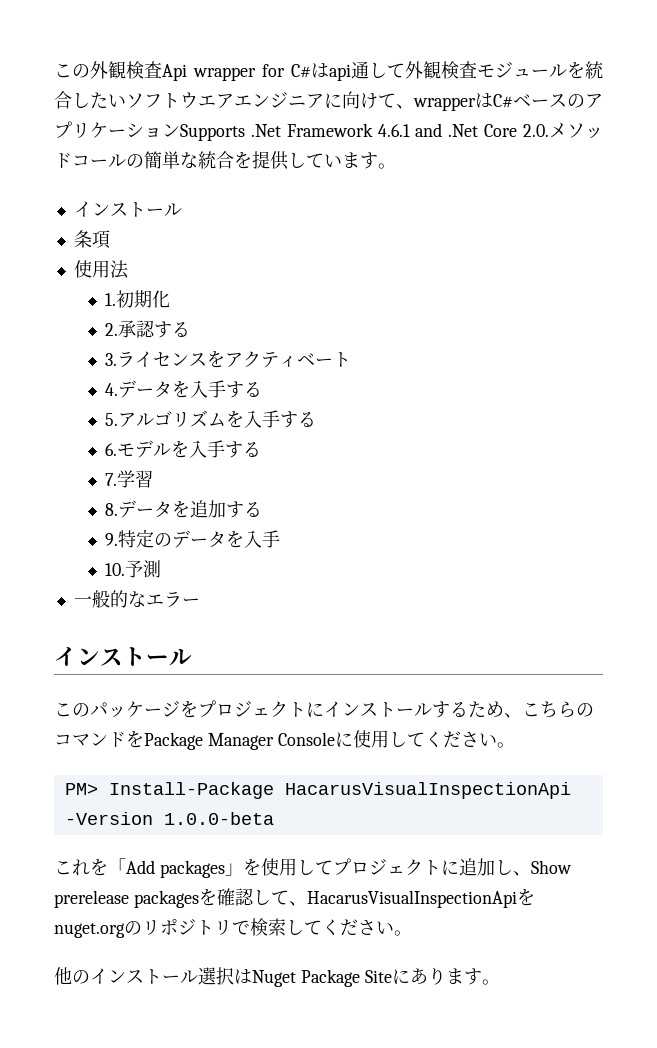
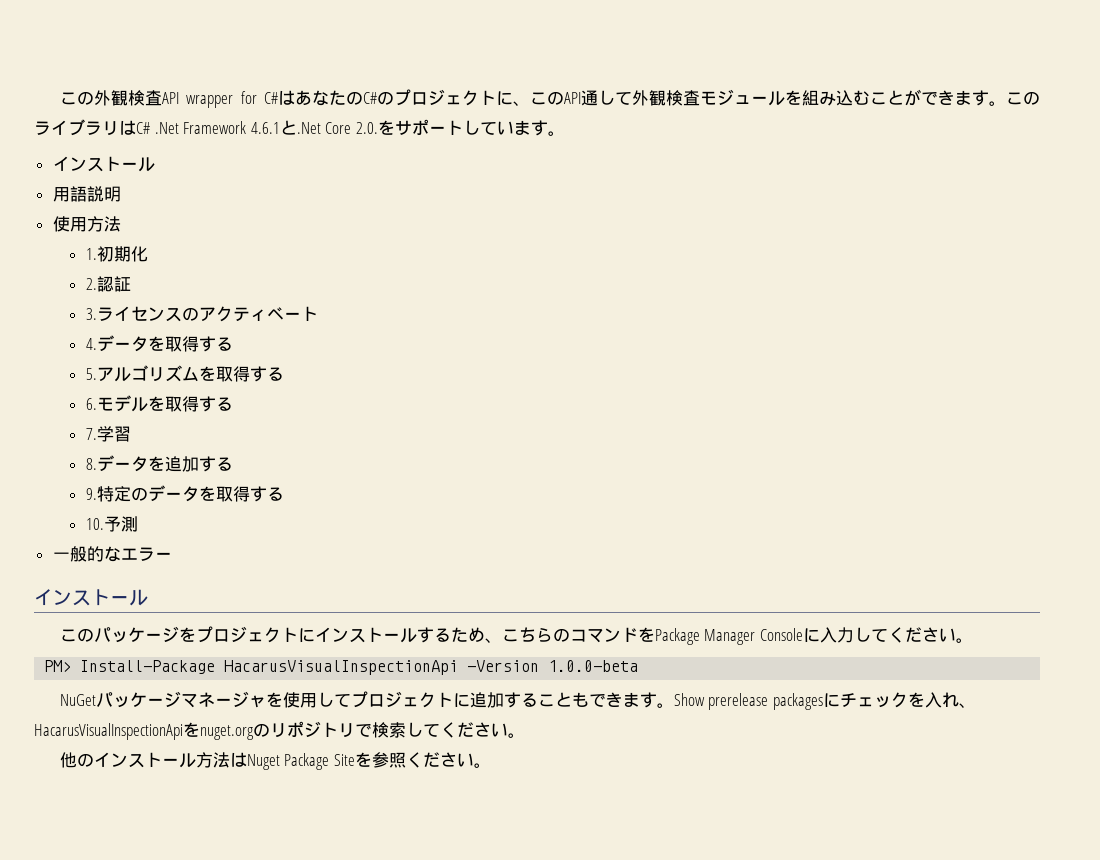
[162,64,187,81] Api -> [161,92,179,104] API
[329,64,351,81] api -> [295,89,581,106] あなたのC#のプロジェクトに、このAPI
[585,61,603,79] [54,91,603,111] [54,121,245,141] 統合したいソフトウエアエンジニアに向けて、wrapperはC#ベースのアプリケーションSupports -> [802,89,1040,106] [34,119,150,136] 組み込むことができます。このライブラリはC#
[415,123,443,137] and -> [279,120,297,135] と
[548,123,603,139] [54,151,289,170] メソッドコールの簡単な統合を提供 -> [377,119,463,135] をサポート
[73,230,110,249] [73,260,110,278] 条項 // 使用 -> [52,186,121,202] [52,216,104,232] 用語説明 // 使用方
[117,320,190,338] 承認する -> [96,276,131,292] 認証
[206,350,225,368] を -> [181,307,199,321] の
[189,380,226,398] 入手 -> [164,336,199,352] 取得
[243,410,280,428] 入手 -> [215,366,250,382] 取得
[188,440,225,458] 入手 -> [164,396,199,412] 取得
[243,530,280,548] 入手 -> [215,486,284,502] 取得する
[352,730,389,748] 使用 -> [820,627,855,643] 入力
[54,858,243,878] これを「Add packages」 -> [59,691,266,708] NuGetパッケージマネージャ
[494,859,572,876] [54,888,289,908] し、Show prerelease packagesを確認して -> [503,692,960,710] することもできます。Show prerelease packagesにチェックを入れ
[198,967,234,985] 選択 -> [195,752,230,768] 方法
[391,967,482,985] にあります -> [355,752,475,768] を参照ください

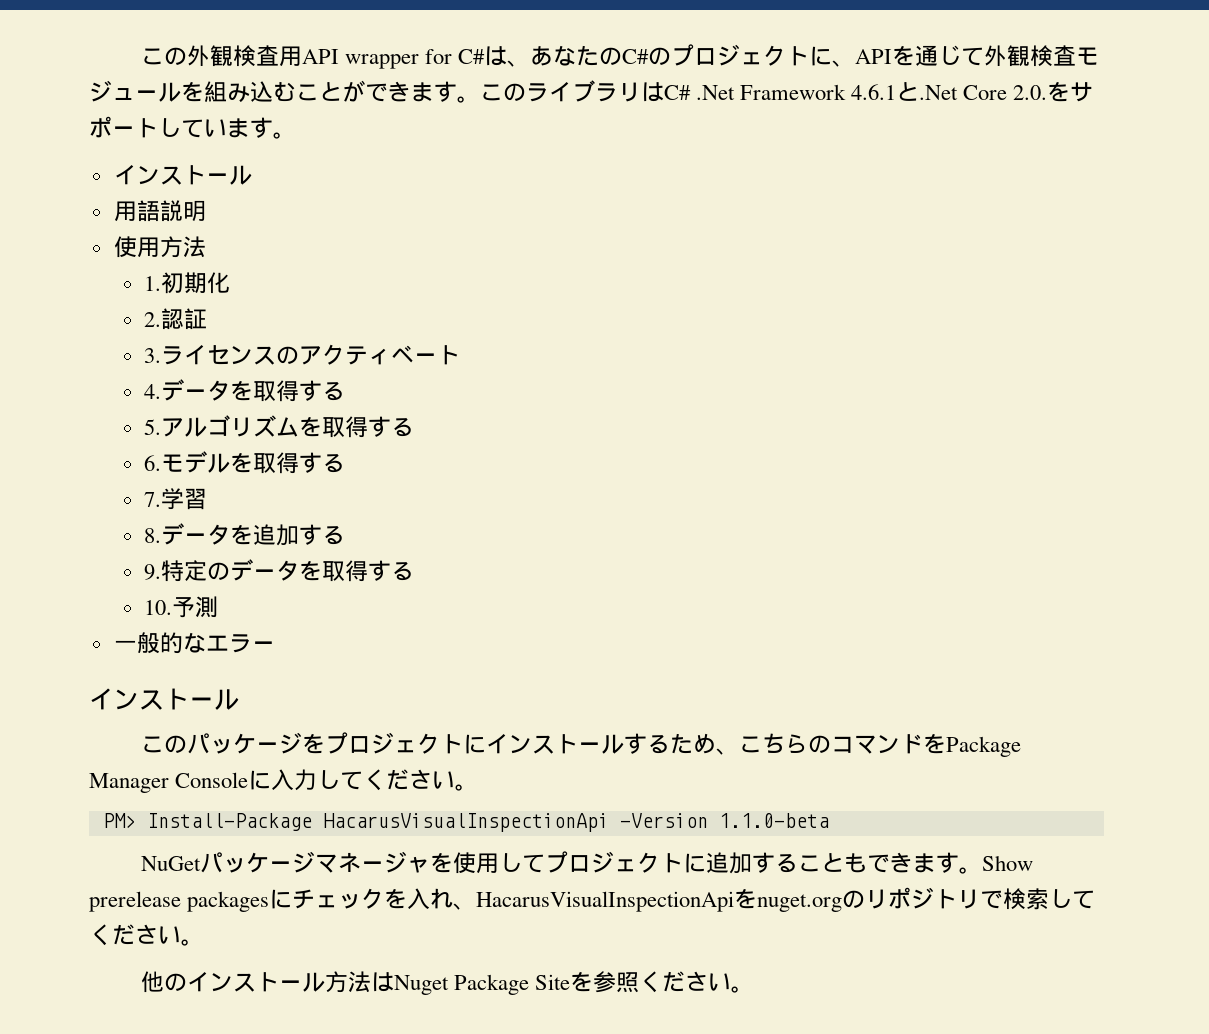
(162, 98) none -> [278,46,302,67] 用
(296, 97) none -> [506,60,530,67] 、
[530,90,615,106] このAPI通し -> [854,45,961,66] APIを通じ
[548,660,639,672] 1.0.0-beta -> [718,813,829,828] 1.1.0-beta

